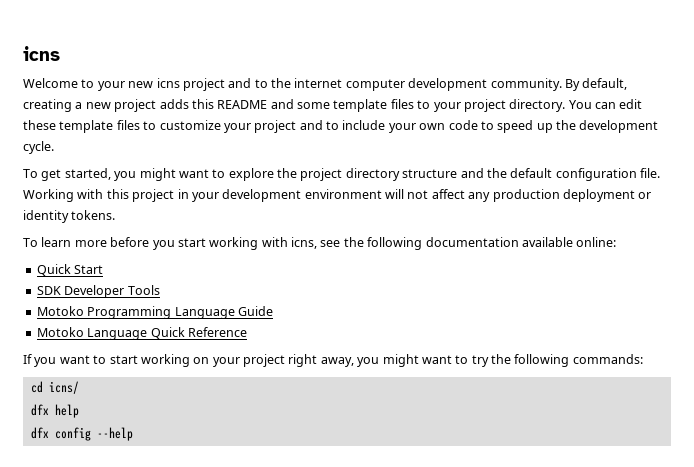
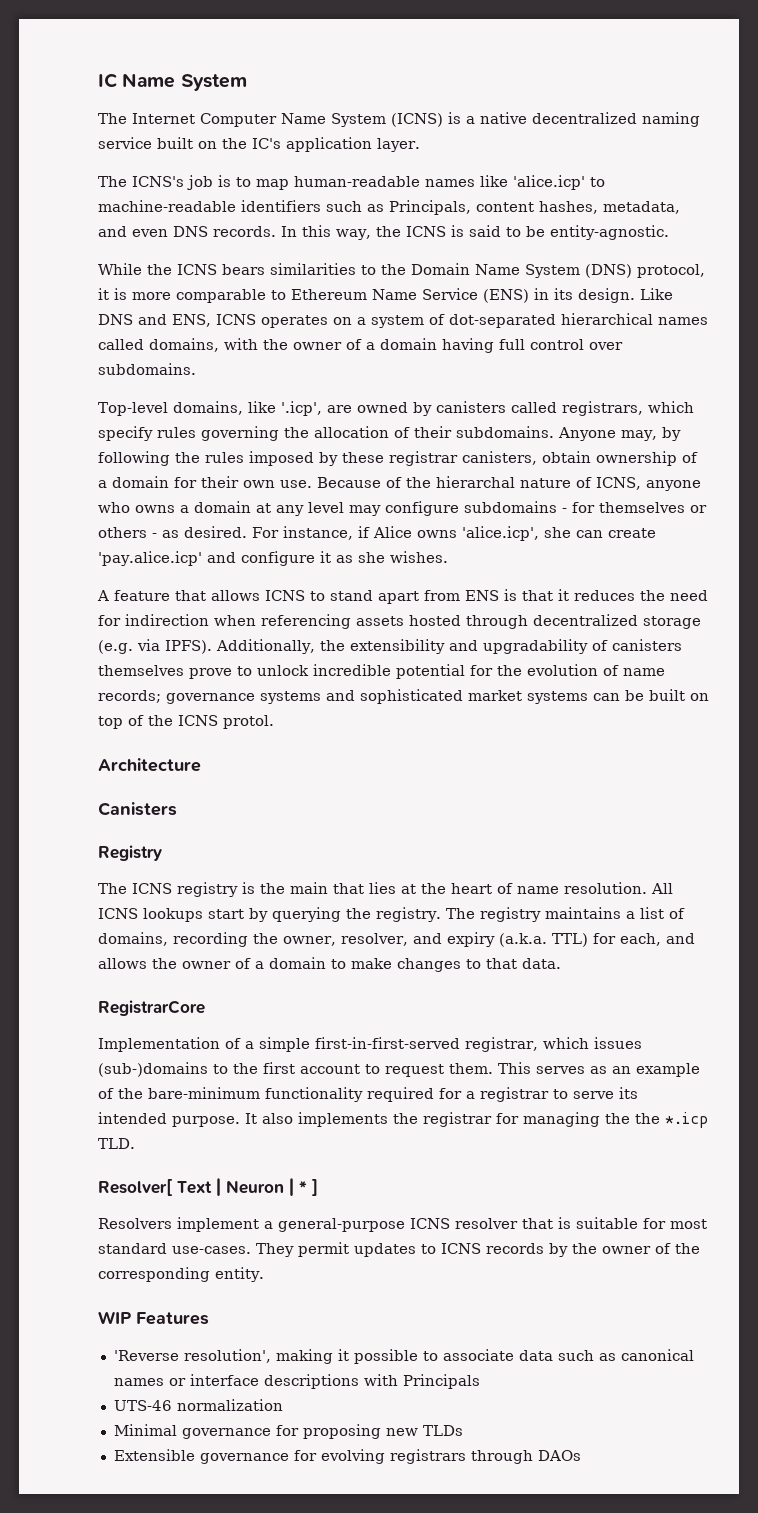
[23,46,60,61] [23,78,628,91] [23,99,643,112] [23,120,659,133] [23,141,54,154] [23,168,660,181] [23,189,652,202] [23,210,116,223] [23,237,617,250] [36,264,104,276] [36,285,160,298] [36,306,273,319] [36,327,247,340] [23,354,643,367] [30,381,79,394] [30,404,79,418] [30,427,133,441] icns // Welcome to your new icns project and to the internet computer development community. By default, creating a new project adds this README and some template files to your project directory. You can edit these template files to customize your project and to include your own code to speed up the development cycle. // To get started, you might want to explore the project directory structure and the default configuration file. Working with this project in your development environment will not affect any production deployment or identity tokens. // To learn more before you start working with icns, see the following documentation available online: // Quick Start // SDK Developer Tools // Motoko Programming Language Guide // Motoko Language Quick Reference // If you want to start working on your project right away, you might want to try the following commands: // cd icns/ // dfx help // dfx config --help -> [98,73,247,91] [98,112,700,127] [98,137,420,152] [98,175,605,190] [98,200,680,215] [98,225,669,240] [98,263,705,278] [98,288,673,303] [98,313,708,328] [98,338,623,353] [98,363,196,375] [98,401,694,416] [98,426,681,441] [98,451,698,466] [98,476,701,491] [98,501,707,516] [98,526,656,541] [98,551,448,566] [97,589,708,604] [98,614,701,629] [98,639,682,654] [98,664,665,679] [98,689,709,704] [98,715,274,729] [98,758,201,772] [98,802,177,816] [98,845,162,861] [98,882,673,897] [98,907,685,922] [98,932,695,947] [98,957,561,972] [98,1000,205,1016] [98,1037,642,1052] [98,1062,700,1077] [98,1087,638,1102] [98,1112,708,1128] [98,1138,135,1149] [98,1178,318,1196] [98,1217,707,1232] [98,1242,700,1257] [98,1267,264,1282] [98,1311,209,1325] [113,1349,694,1364] [113,1374,480,1389] [113,1399,283,1411] [113,1424,463,1439] [113,1449,581,1464] IC Name System // The Internet Computer Name System (ICNS) is a native decentralized naming service built on the IC's application layer. // The ICNS's job is to map human-readable names like 'alice.icp' to machine-readable identifiers such as Principals, content hashes, metadata, and even DNS records. In this way, the ICNS is said to be entity-agnostic. // While the ICNS bears similarities to the Domain Name System (DNS) protocol, it is more comparable to Ethereum Name Service (ENS) in its design. Like DNS and ENS, ICNS operates on a system of dot-separated hierarchical names called domains, with the owner of a domain having full control over subdomains. // Top-level domains, like '.icp', are owned by canisters called registrars, which specify rules governing the allocation of their subdomains. Anyone may, by following the rules imposed by these registrar canisters, obtain ownership of a domain for their own use. Because of the hierarchal nature of ICNS, anyone who owns a domain at any level may configure subdomains - for themselves or others - as desired. For instance, if Alice owns 'alice.icp', she can create 'pay.alice.icp' and configure it as she wishes. // A feature that allows ICNS to stand apart from ENS is that it reduces the need for indirection when referencing assets hosted through decentralized storage (e.g. via IPFS). Additionally, the extensibility and upgradability of canisters themselves prove to unlock incredible potential for the evolution of name records; governance systems and sophisticated market systems can be built on top of the ICNS protol. // Architecture // Canisters // Registry // The ICNS registry is the main that lies at the heart of name resolution. All ICNS lookups start by querying the registry. The registry maintains a list of domains, recording the owner, resolver, and expiry (a.k.a. TTL) for each, and allows the owner of a domain to make changes to that data. // RegistrarCore // Implementation of a simple first-in-first-served registrar, which issues (sub-)domains to the first account to request them. This serves as an example of the bare-minimum functionality required for a registrar to serve its intended purpose. It also implements the registrar for managing the the *.icp TLD. // Resolver[ Text | Neuron | * ] // Resolvers implement a general-purpose ICNS resolver that is suitable for most standard use-cases. They permit updates to ICNS records by the owner of the corresponding entity. // WIP Features // 'Reverse resolution', making it possible to associate data such as canonical names or interface descriptions with Principals // UTS-46 normalization // Minimal governance for proposing new TLDs // Extensible governance for evolving registrars through DAOs

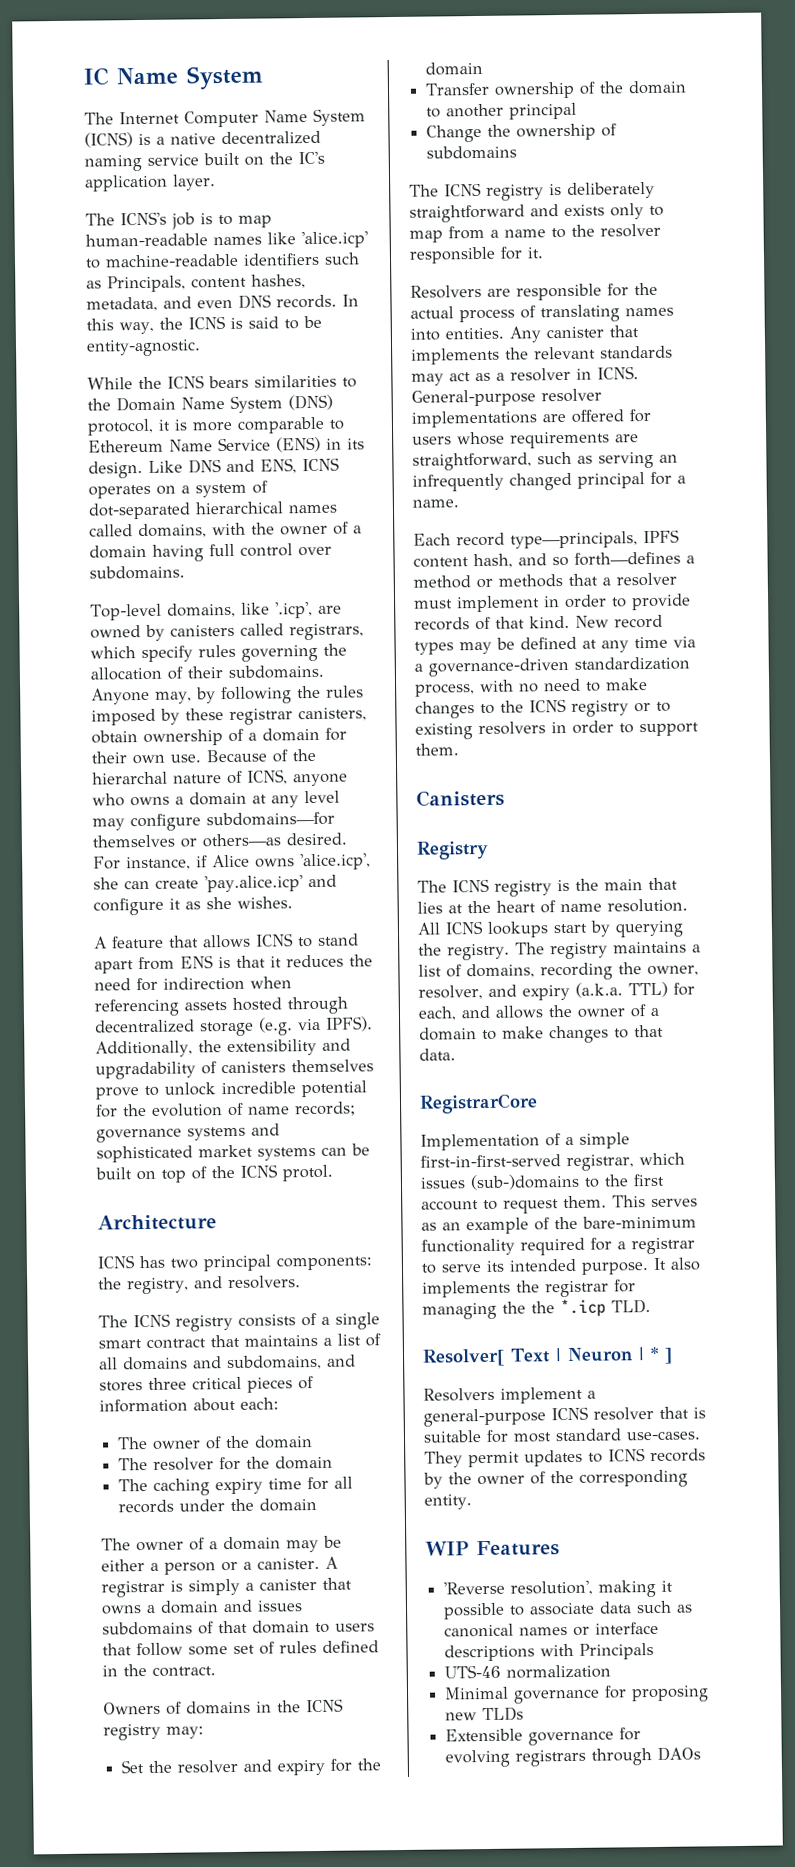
[464,501,707,513] [98,527,179,538] subdomains - for themselves or others - as -> [206,811,335,827] [92,833,281,848] subdomains—for themselves or others—as
(201, 765) none -> [97,1254,372,1272] [98,1275,301,1295] [98,1312,380,1332] [98,1333,381,1350] [99,1354,356,1371] [99,1376,314,1393] [99,1397,279,1413] [117,1435,314,1450] [118,1455,334,1471] [118,1476,354,1496] [118,1497,318,1514] [101,1535,342,1553] [101,1556,338,1575] [101,1577,352,1598] [101,1599,303,1615] [102,1620,375,1636] [102,1640,379,1657] [102,1664,216,1677] [103,1698,344,1715] [103,1723,204,1741] [121,1758,382,1776] [425,61,484,76] [425,80,688,99] [426,102,578,120] [426,123,618,143] [426,145,518,160] [409,181,655,201] [409,203,664,223] [409,223,661,243] [409,246,543,264] [410,282,658,301] [410,304,674,323] [410,325,639,343] [411,345,673,365] [411,366,639,386] [411,388,602,407] [411,408,651,428] [412,431,639,449] [412,451,678,471] [412,471,686,492] [412,499,459,508] [413,529,680,549] [413,551,695,569] [413,572,677,589] [414,593,691,613] [414,614,663,631] [414,636,696,655] [414,656,690,677] [415,678,648,697] [415,698,671,719] [415,720,699,740] [415,743,459,756] // ICNS has two principal components: the registry, and resolvers. // The ICNS registry consists of a single smart contract that maintains a list of all domains and subdomains, and stores three critical pieces of information about each: // The owner of the domain // The resolver for the domain // The caching expiry time for all records under the domain // The owner of a domain may be either a person or a canister. A registrar is simply a canister that owns a domain and issues subdomains of that domain to users that follow some set of rules defined in the contract. // Owners of domains in the ICNS registry may: // Set the resolver and expiry for the domain // Transfer ownership of the domain to another principal // Change the ownership of subdomains // The ICNS registry is deliberately straightforward and exists only to map from a name to the resolver responsible for it. // Resolvers are responsible for the actual process of translating names into entities. Any canister that implements the relevant standards may act as a resolver in ICNS. General-purpose resolver implementations are offered for users whose requirements are straightforward, such as serving an infrequently changed principal for a name. // Each record type—principals, IPFS content hash, and so forth—defines a method or methods that a resolver must implement in order to provide records of that kind. New record types may be defined at any time via a governance-driven standardization process, with no need to make changes to the ICNS registry or to existing resolvers in order to support them.

